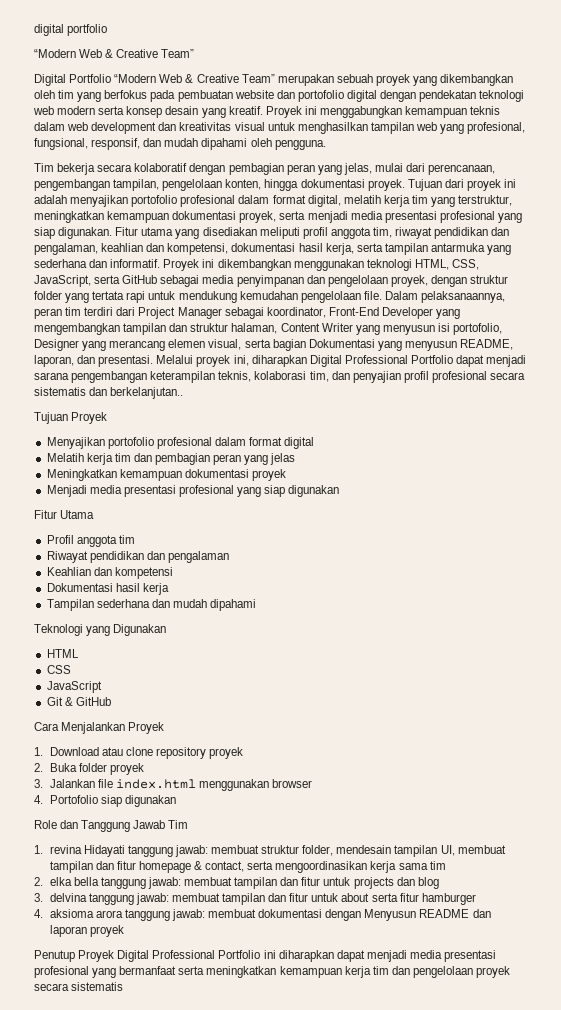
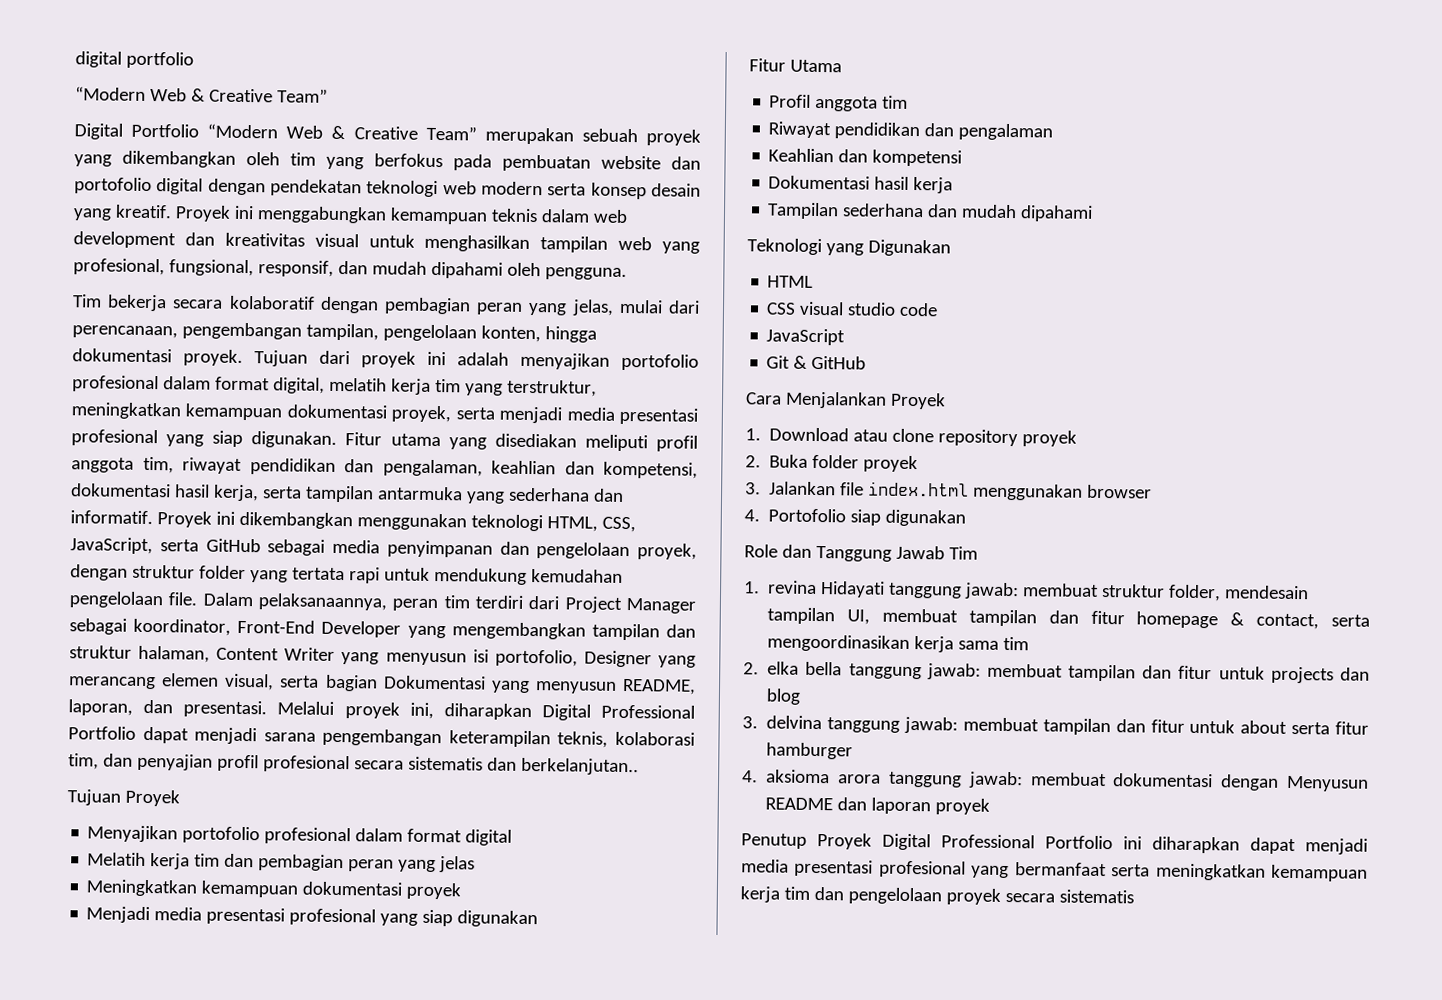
(71, 669) none -> [799,301,939,317] visual studio code

